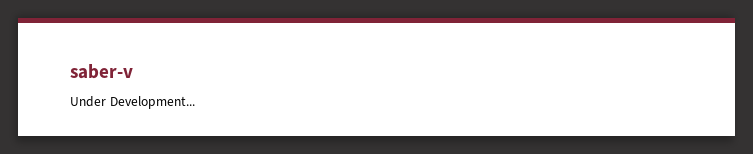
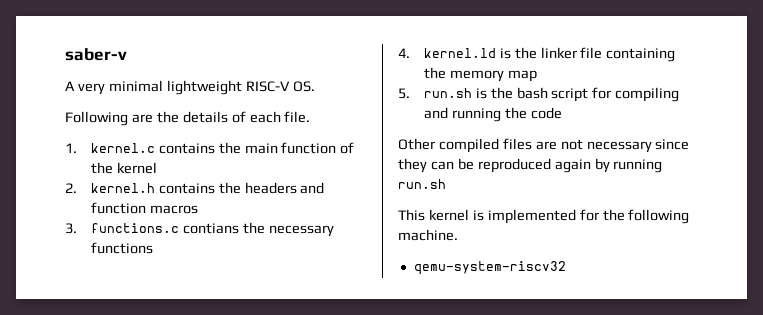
[70,96,195,109] Under Development... -> [65,80,315,95] [65,111,311,126] [65,142,355,154] [90,162,157,174] [65,182,325,194] [90,202,198,214] [65,222,334,237] [90,242,153,254] [398,47,676,62] [423,67,537,82] [398,87,680,102] [423,107,562,122] [398,138,690,153] [398,158,663,173] [398,179,446,189] [398,209,690,224] [398,229,458,241] [413,261,566,275] A very minimal lightweight RISC-V OS. // Following are the details of each file. // 1. kernel.c contains the main function of the kernel // 2. kernel.h contains the headers and function macros // 3. functions.c contians the necessary functions // 4. kernel.ld is the linker file containing the memory map // 5. run.sh is the bash script for compiling and running the code // Other compiled files are not necessary since they can be reproduced again by running run.sh // This kernel is implemented for the following machine. // qemu-system-riscv32

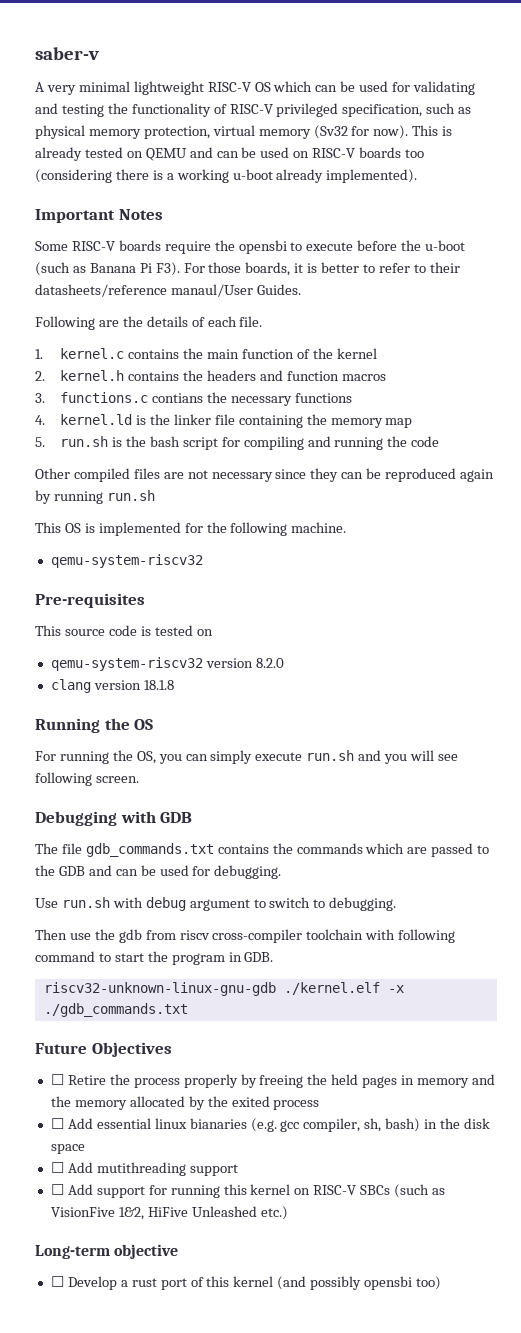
[292,81,315,92] OS. -> [254,81,476,95] [35,103,472,117] [35,125,453,139] [35,147,425,161] [35,169,418,183] [35,209,163,223] [35,240,466,254] [35,262,460,276] [35,284,301,297] OS which can be used for validating and testing the functionality of RISC-V privileged specification, such as physical memory protection, virtual memory (Sv32 for now). This is already tested on QEMU and can be used on RISC-V boards too (considering there is a working u-boot already implemented). // Important Notes // Some RISC-V boards require the opensbi to execute before the u-boot (such as Banana Pi F3). For those boards, it is better to refer to their datasheets/reference manaul/User Guides.
[428,209,469,221] kernel -> [64,523,81,533] OS
(566, 268) none -> [35,593,145,608] [35,625,213,636] [50,657,284,671] [50,679,174,693] [35,718,154,733] [35,750,458,764] [35,772,139,786] [35,811,193,826] [35,843,490,857] [35,865,282,879] [35,897,397,911] [35,929,456,943] [35,951,274,965] [43,982,404,996] [43,1003,188,1017] [35,1042,172,1057] [50,1074,495,1088] [50,1096,320,1110] [50,1118,490,1132] [50,1144,85,1154] [50,1162,238,1176] [50,1184,446,1198] [50,1206,288,1220] [35,1244,179,1259] [50,1276,442,1290] // Pre-requisites // This source code is tested on // qemu-system-riscv32 version 8.2.0 // clang version 18.1.8 // Running the OS // For running the OS, you can simply execute run.sh and you will see following screen. // Debugging with GDB // The file gdb_commands.txt contains the commands which are passed to the GDB and can be used for debugging. // Use run.sh with debug argument to switch to debugging. // Then use the gdb from riscv cross-compiler toolchain with following command to start the program in GDB. // riscv32-unknown-linux-gnu-gdb ./kernel.elf -x ./gdb_commands.txt // Future Objectives // ☐ Retire the process properly by freeing the held pages in memory and the memory allocated by the exited process // ☐ Add essential linux bianaries (e.g. gcc compiler, sh, bash) in the disk space // ☐ Add mutithreading support // ☐ Add support for running this kernel on RISC-V SBCs (such as VisionFive 1&2, HiFive Unleashed etc.) // Long-term objective // ☐ Develop a rust port of this kernel (and possibly opensbi too)

